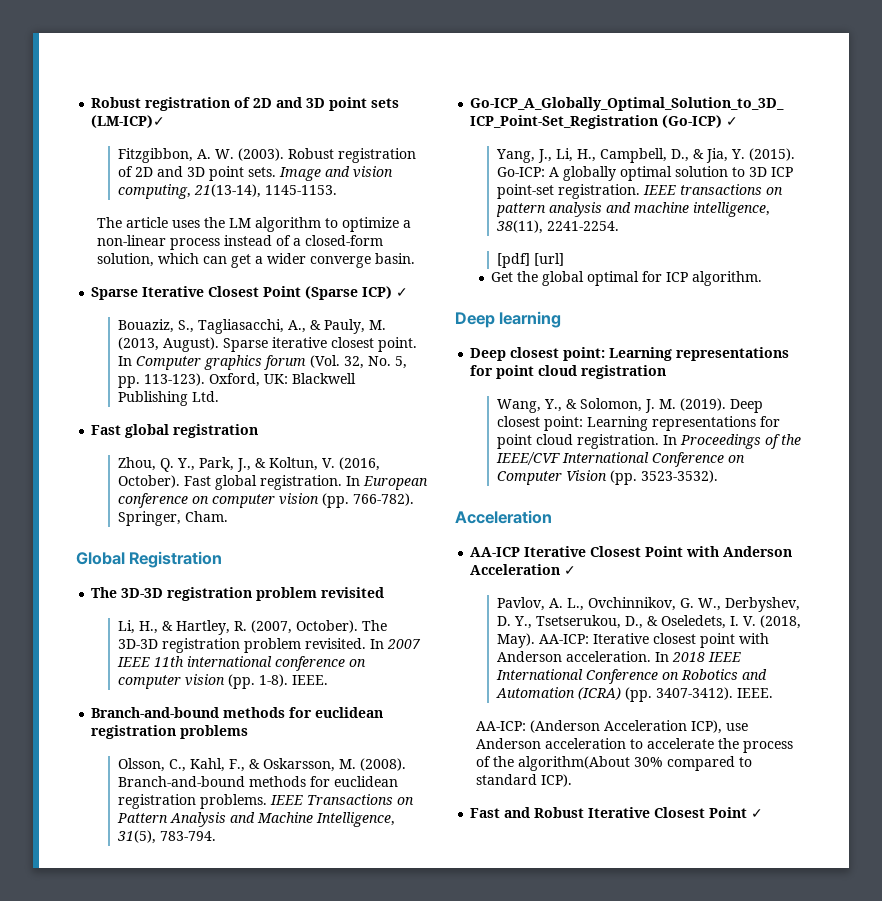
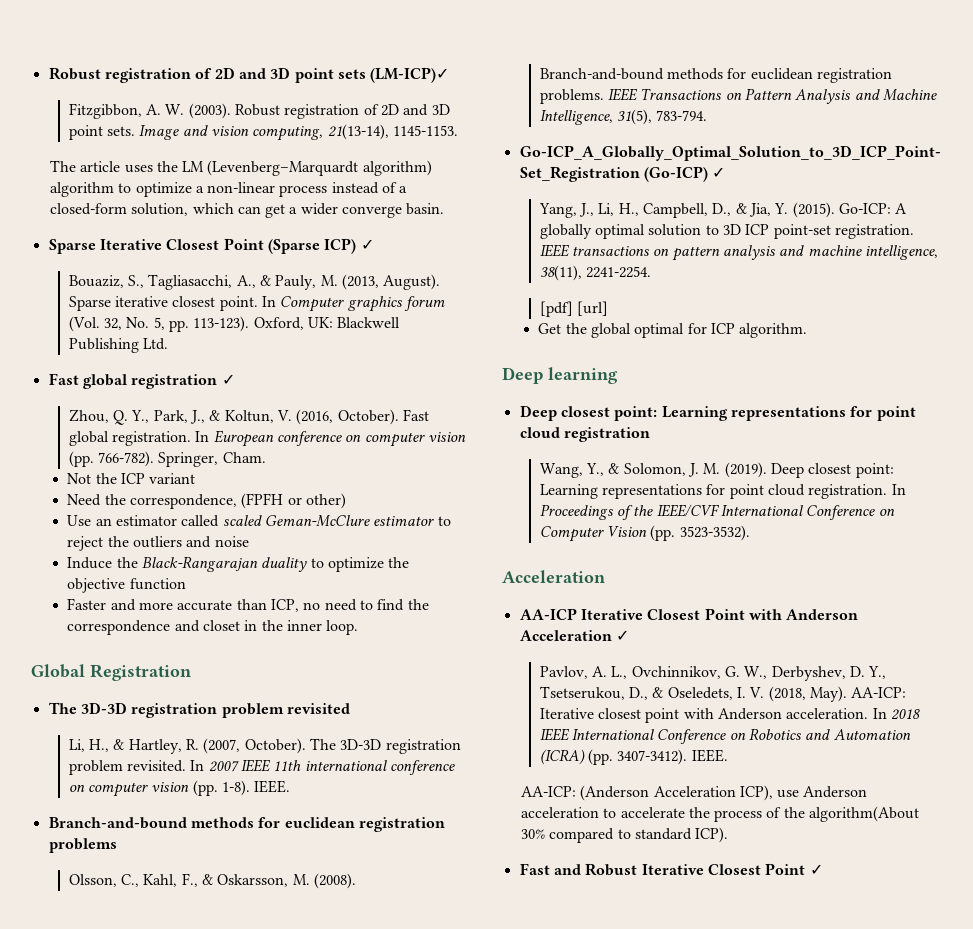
(251, 223) none -> [207,160,432,176] (Levenberg–Marquardt algorithm)
(259, 431) none -> [221,374,235,385] ✓
(228, 516) none -> [67,473,196,484] [67,493,347,509] [67,515,451,527] [67,536,249,551] [67,556,410,572] [67,578,186,593] [67,598,429,612] [67,620,359,635] // Not the ICP variant // Need the correspondence, (FPFH or other) // Use an estimator called scaled Geman-McClure estimator to reject the outliers and noise // Induce the Black-Rangarajan duality to optimize the objective function // Faster and more accurate than ICP, no need to find the correspondence and closet in the inner loop.

